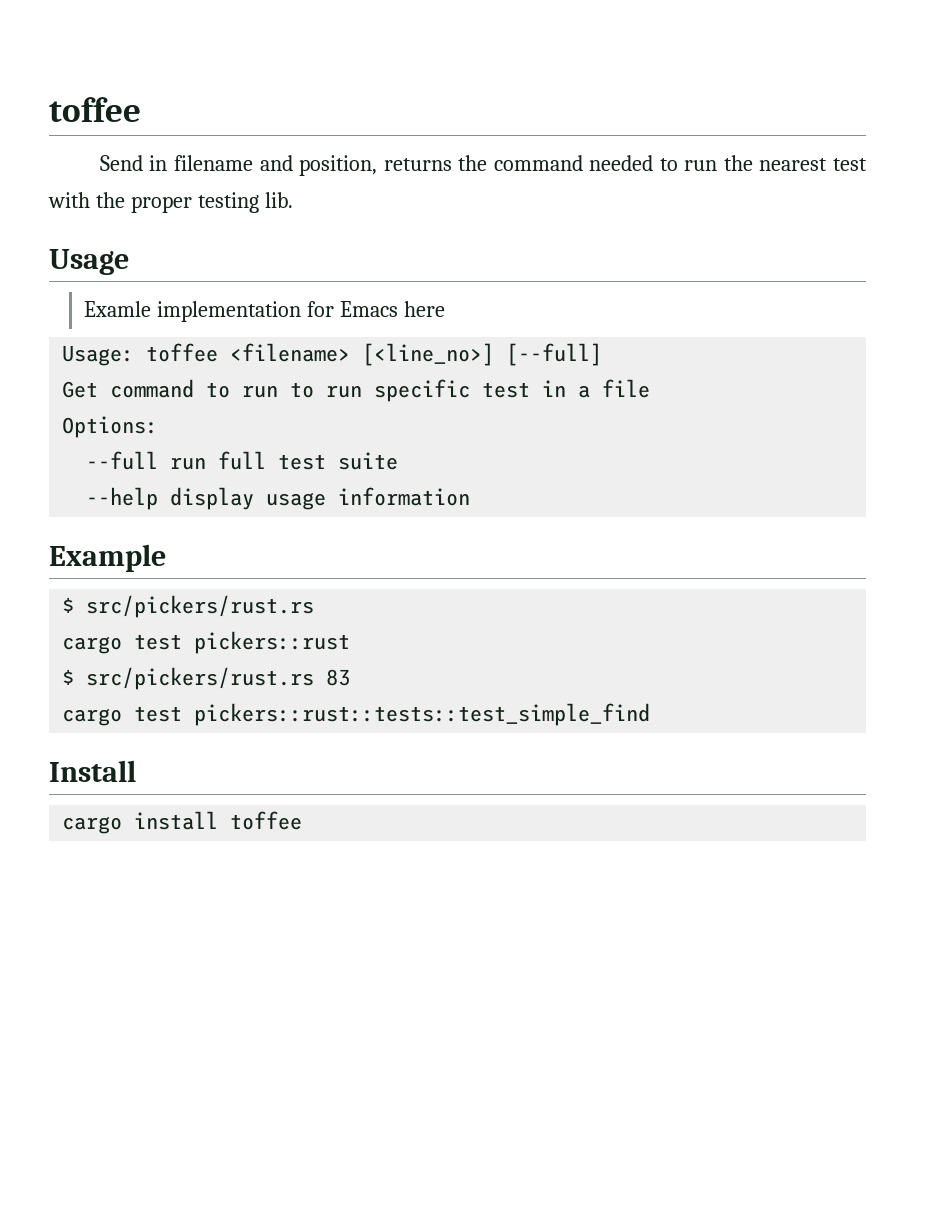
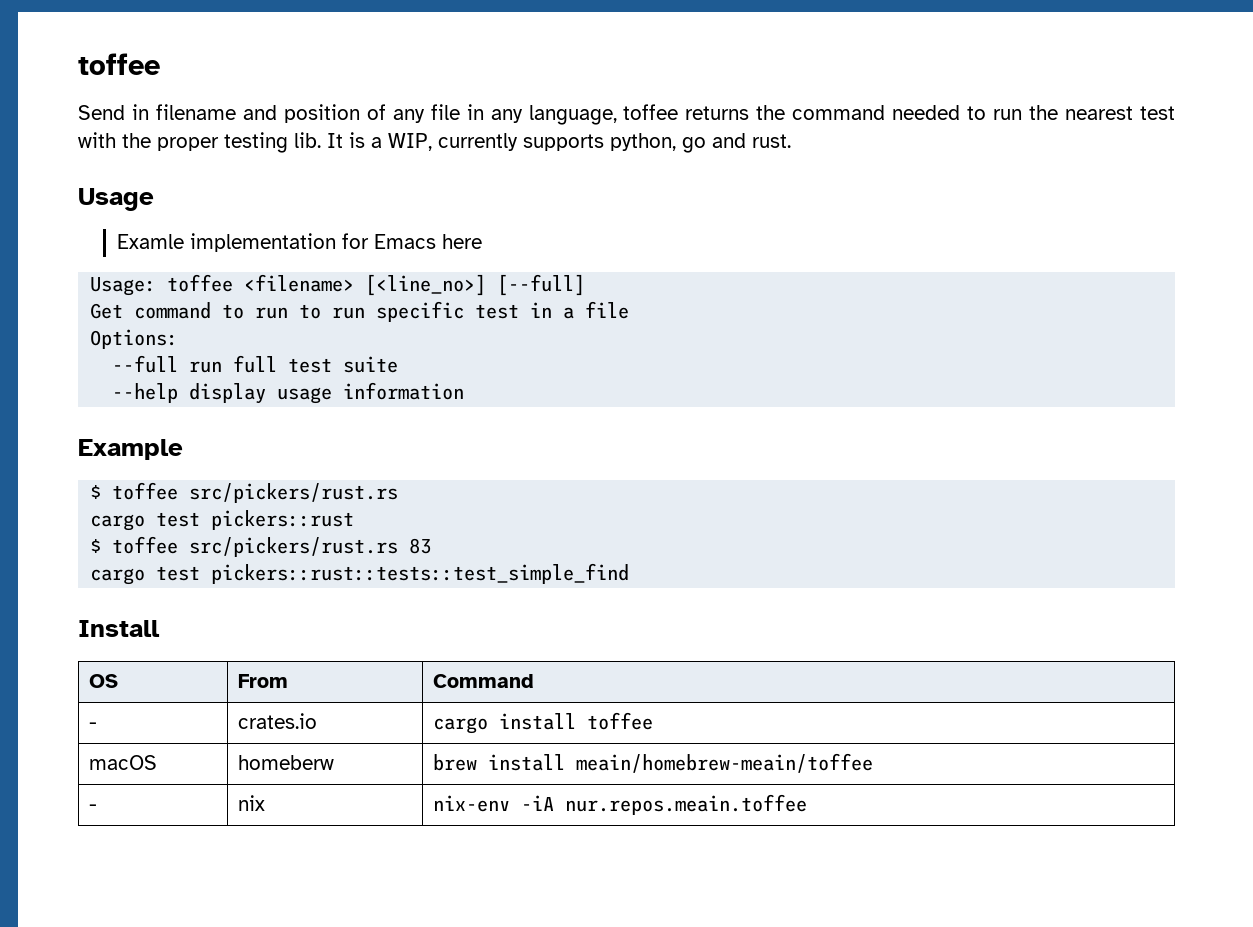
[299,155,378,176] position, -> [283,104,679,125] position of any file in any language, toffee
(293, 200) none -> [327,132,791,153] It is a WIP, currently supports python, go and rust.
(75, 605) none -> [112,482,179,500] toffee
(75, 677) none -> [112,536,179,554] toffee
[62,811,303,834] // cargo install toffee -> [88,674,118,688] [237,674,288,688] [432,674,534,688] [88,722,97,729] [237,713,317,729] [432,712,653,734] [88,755,157,770] [237,755,334,770] [432,753,873,773] [88,804,97,811] [237,795,265,811] [432,794,807,815] // OS | From | Command // - | crates.io | cargo install toffee // macOS | homeberw | brew install meain/homebrew-meain/toffee // - | nix | nix-env -iA nur.repos.meain.toffee

